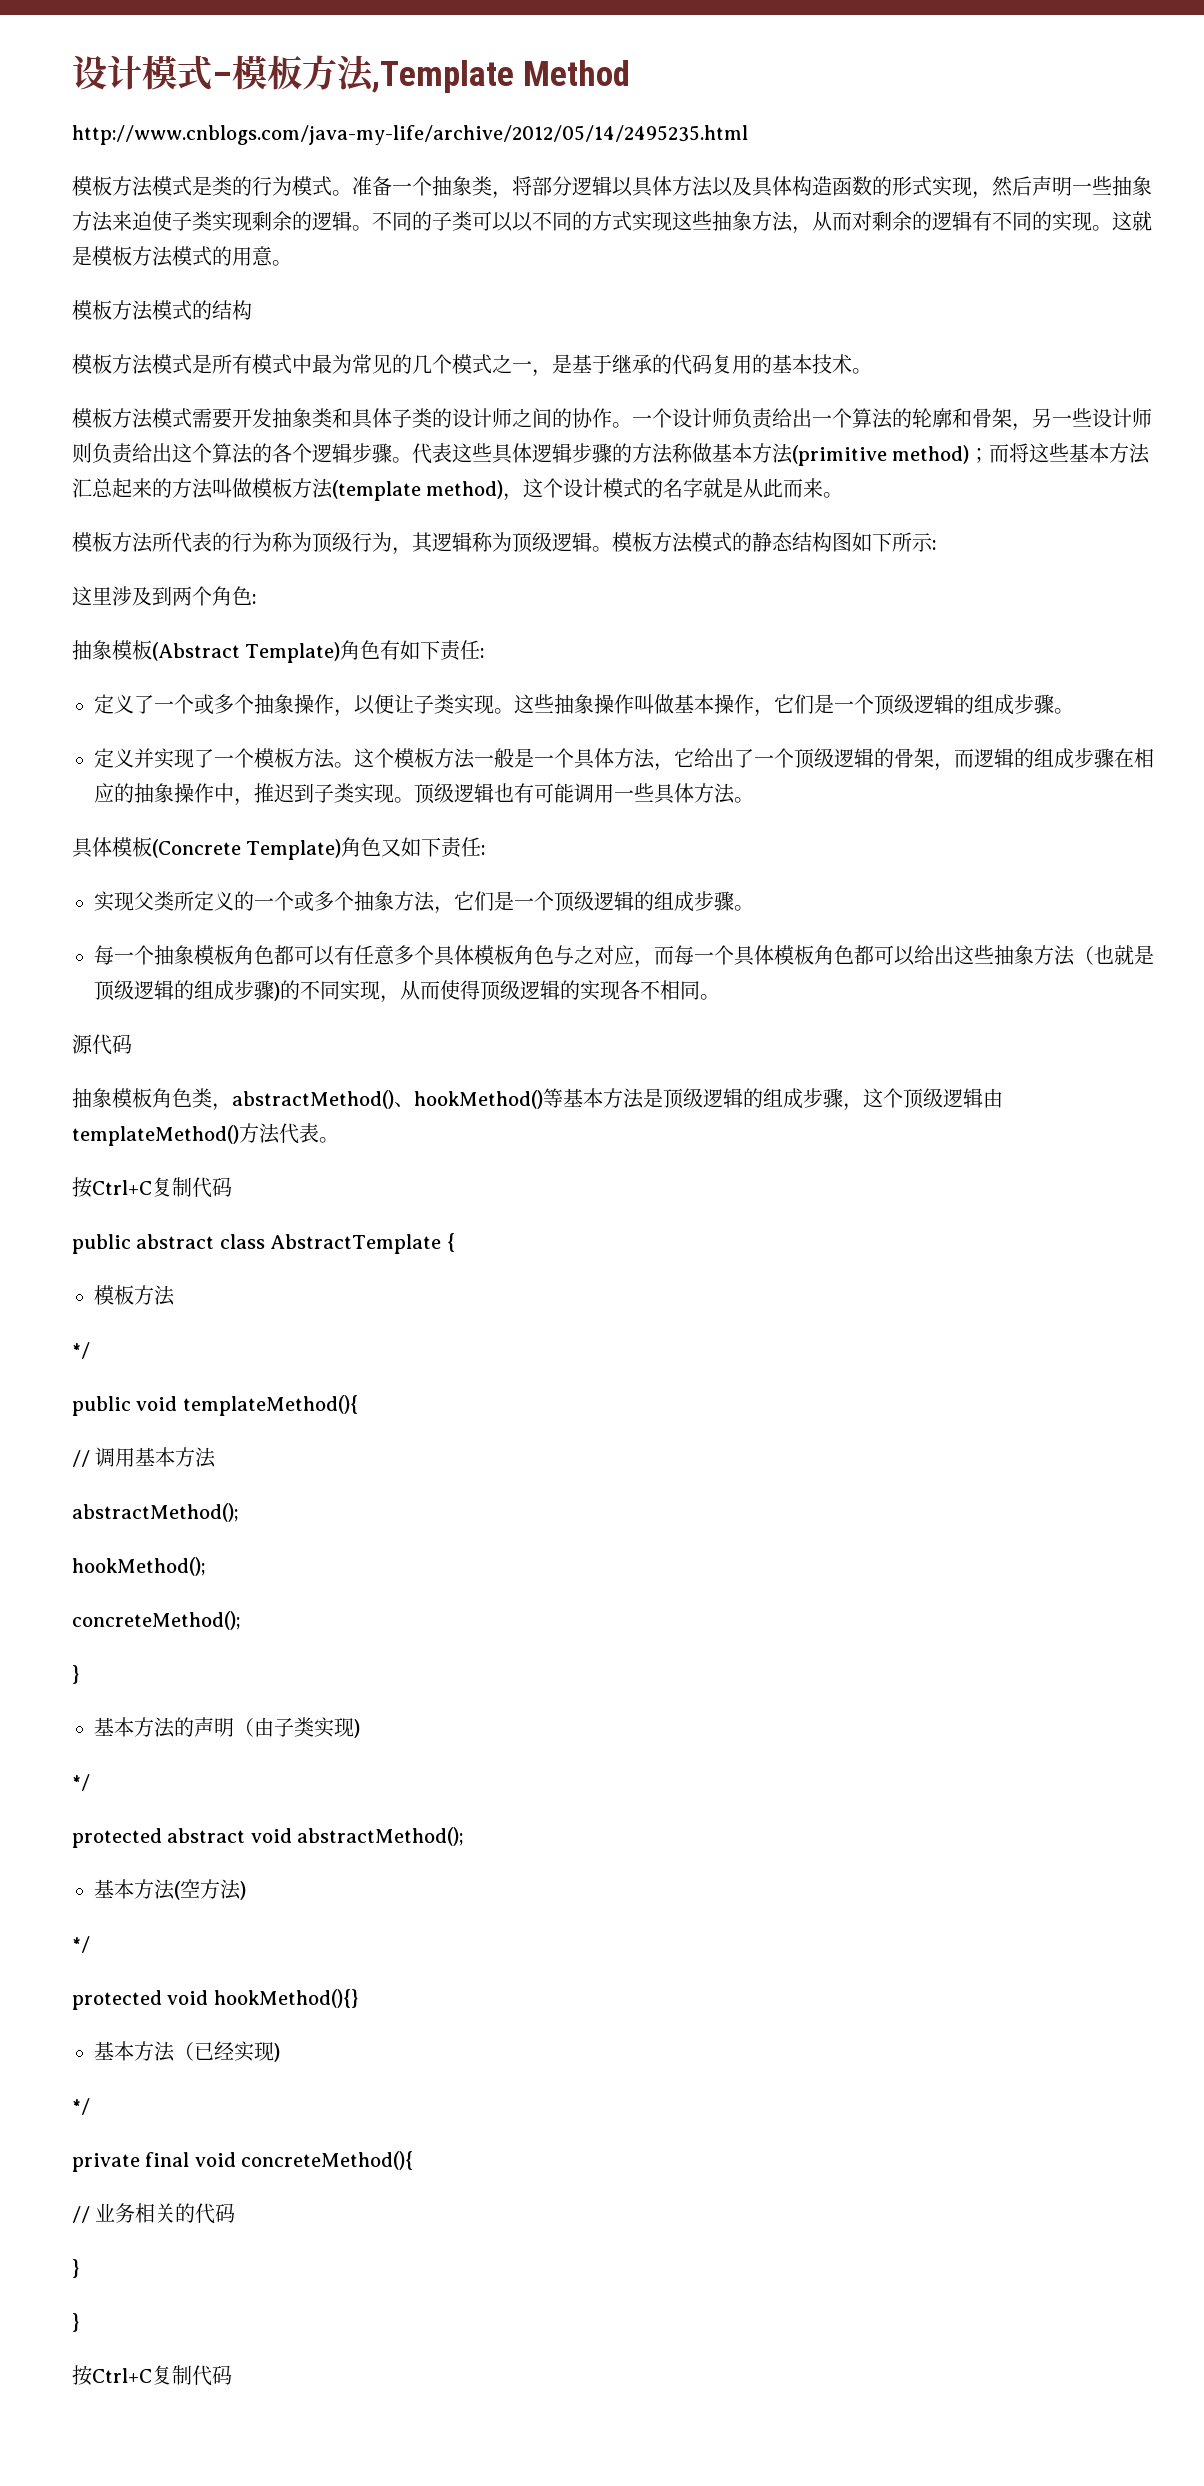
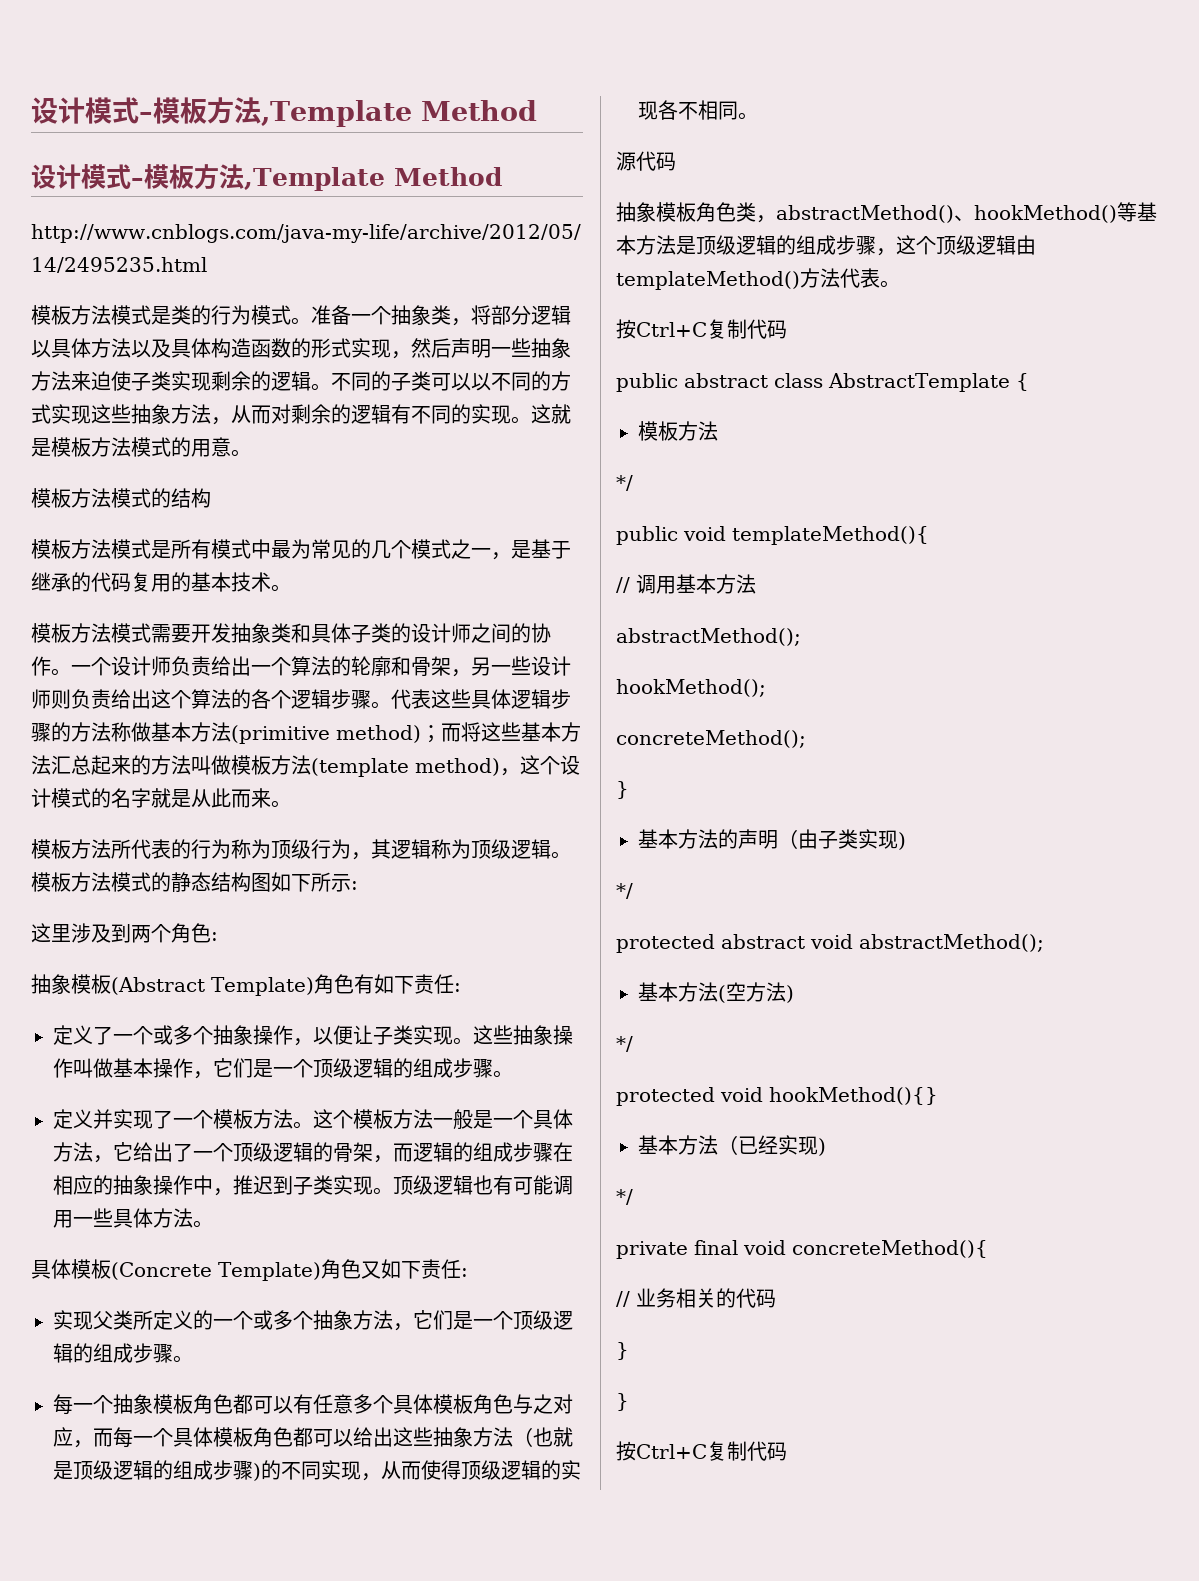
[72,55,631,93] 设计模式–模板方法,Template Method -> [31,97,537,127] [31,164,502,191] 设计模式–模板方法,Template Method // 设计模式–模板方法,Template Method

